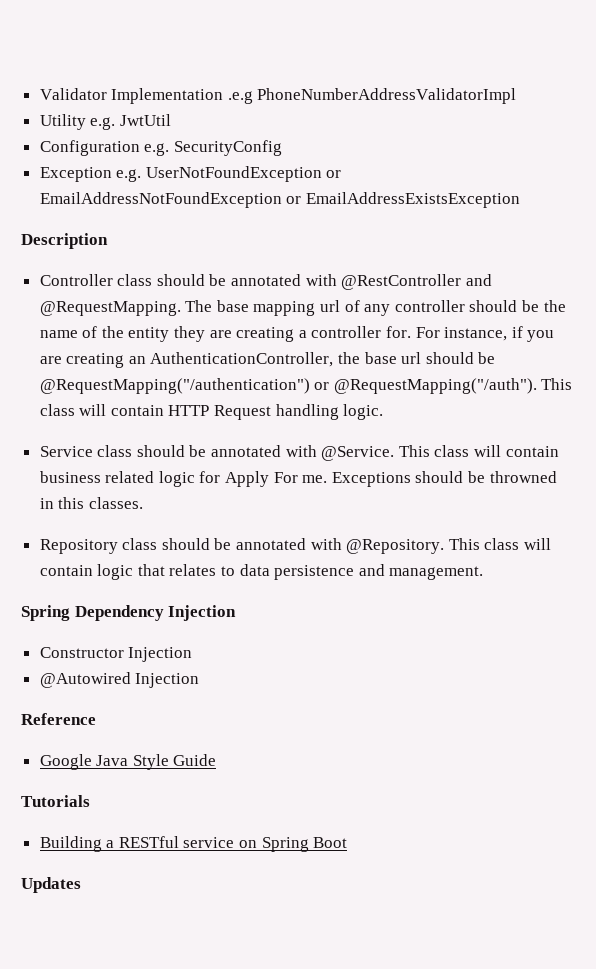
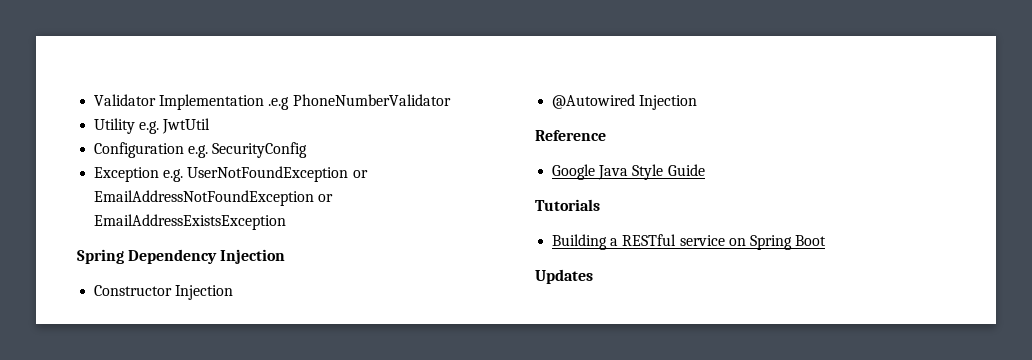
[257,88,517,104] PhoneNumberAddressValidatorImpl -> [292,94,451,106] PhoneNumberValidator
[21,233,108,249] [39,274,492,290] [39,300,566,316] [39,326,555,342] [39,352,496,368] [39,378,573,394] [39,404,384,420] [39,445,559,461] [39,471,557,487] [39,497,143,509] [39,538,552,554] [39,564,484,580] // Description // Controller class should be annotated with @RestController and @RequestMapping. The base mapping url of any controller should be the name of the entity they are creating a controller for. For instance, if you are creating an AuthenticationController, the base url should be @RequestMapping("/authentication") or @RequestMapping("/auth"). This class will contain HTTP Request handling logic. // Service class should be annotated with @Service. This class will contain business related logic for Apply For me. Exceptions should be throwned in this classes. // Repository class should be annotated with @Repository. This class will contain logic that relates to data persistence and management. -> (287, 222) none

